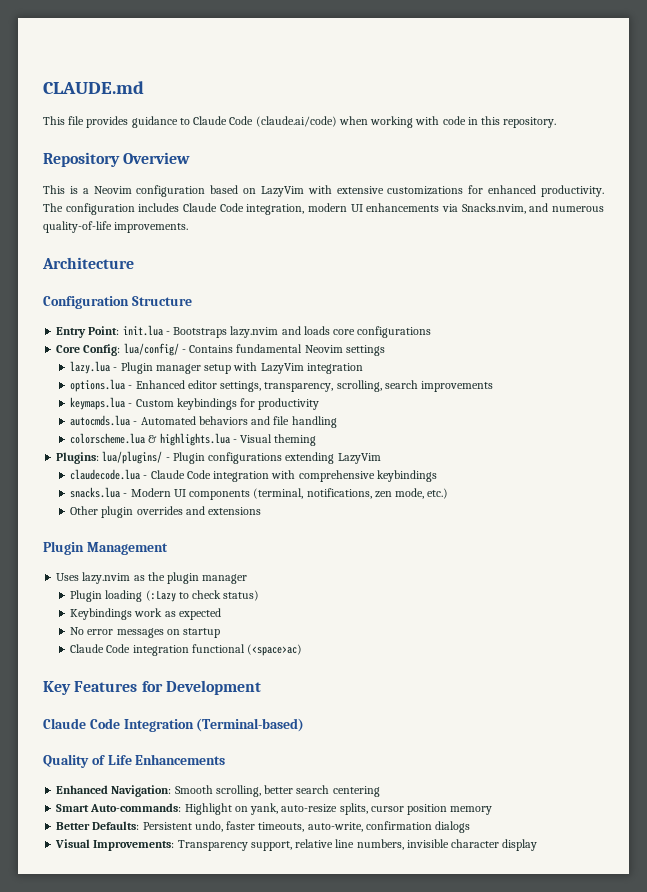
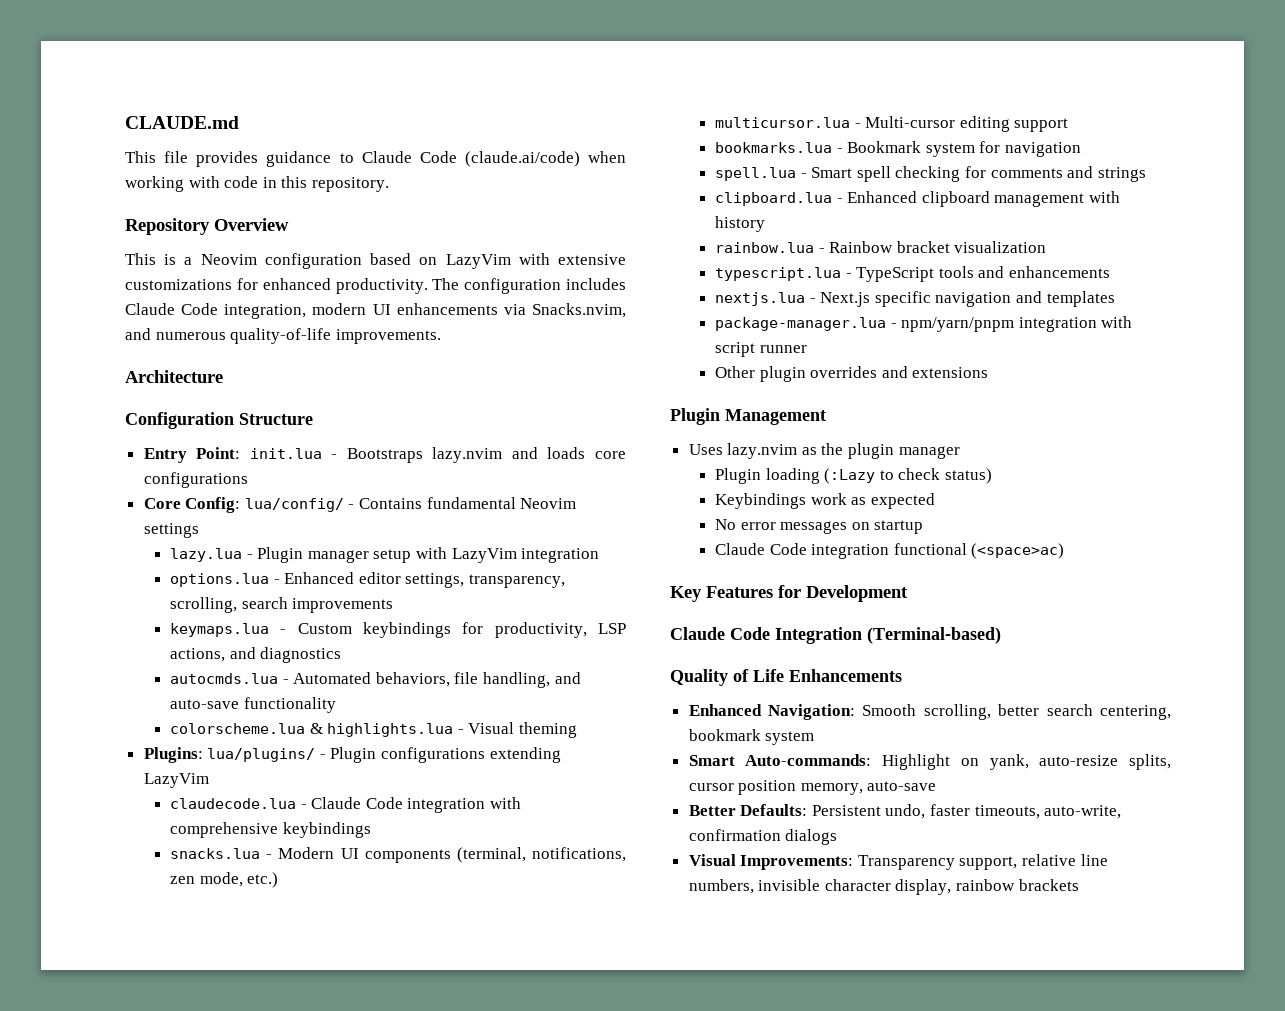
[258,398,320,410] [70,415,337,428] productivity // autocmds.lua - Automated behaviors and file handling -> [494,622,626,638] [170,647,342,663] [170,672,581,688] [170,697,336,713] productivity, LSP actions, and diagnostics // autocmds.lua - Automated behaviors, file handling, and auto-save functionality
(449, 493) none -> [715,116,1069,132] [715,141,1081,157] [715,166,1146,182] [715,191,1120,207] [715,216,766,232] [715,241,1047,253] [715,266,1110,282] [715,291,1115,307] [715,316,1133,332] [715,342,807,357] // multicursor.lua - Multi-cursor editing support // bookmarks.lua - Bookmark system for navigation // spell.lua - Smart spell checking for comments and strings // clipboard.lua - Enhanced clipboard management with history // rainbow.lua - Rainbow bracket visualization // typescript.lua - TypeScript tools and enhancements // nextjs.lua - Next.js specific navigation and templates // package-manager.lua - npm/yarn/pnpm integration with script runner
[332,786,380,797] centering -> [1100,705,1171,720] [688,729,815,745] centering, bookmark system
[450,806,493,815] memory -> [800,781,937,795] memory, auto-save
[502,839,538,851] display -> [895,879,1079,895] display, rainbow brackets

